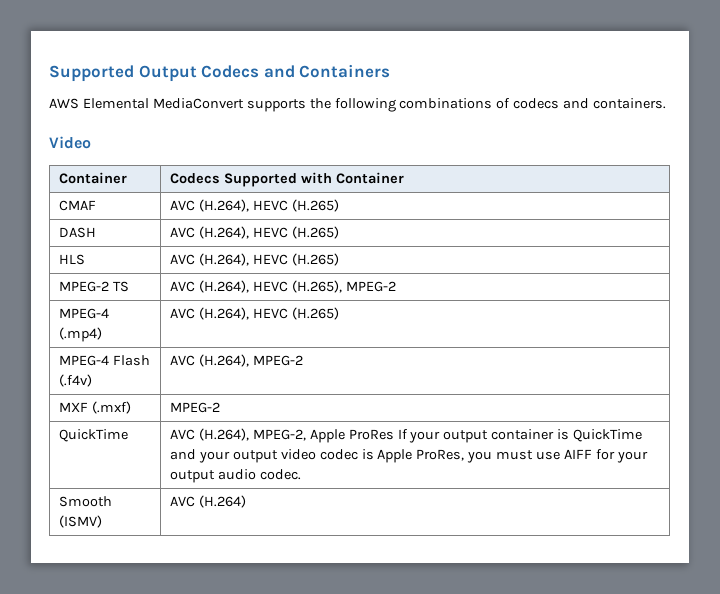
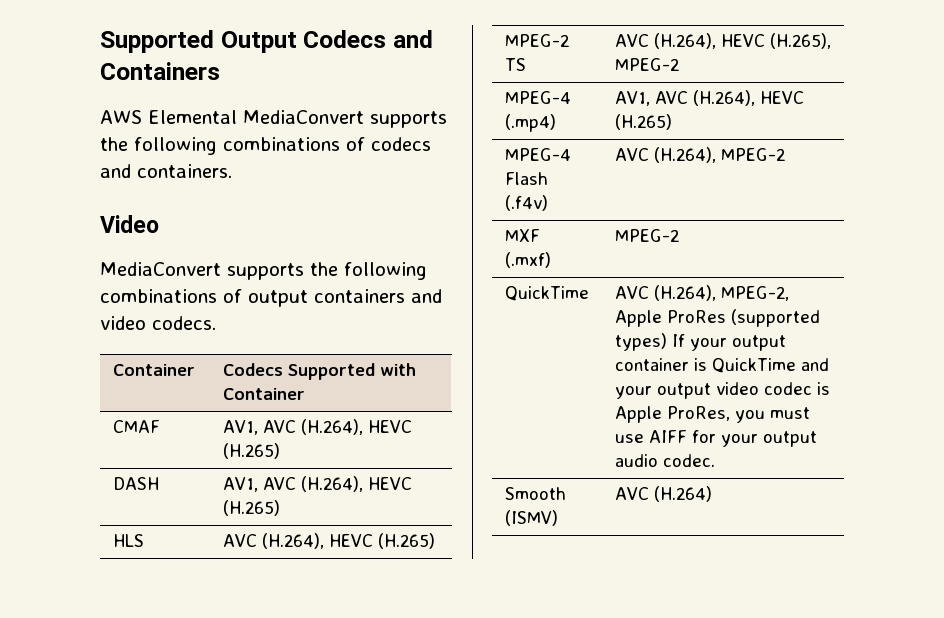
(91, 142) none -> [100,262,427,280] [100,289,442,307] [100,316,216,330] // MediaConvert supports the following combinations of output containers and video codecs.
(96, 205) none -> [222,420,258,435] AV1,
(96, 232) none -> [222,477,258,492] AV1,
(102, 334) none -> [614,91,650,106] AV1,
(394, 434) none -> [730,309,820,327] [614,333,667,351] (supported types)

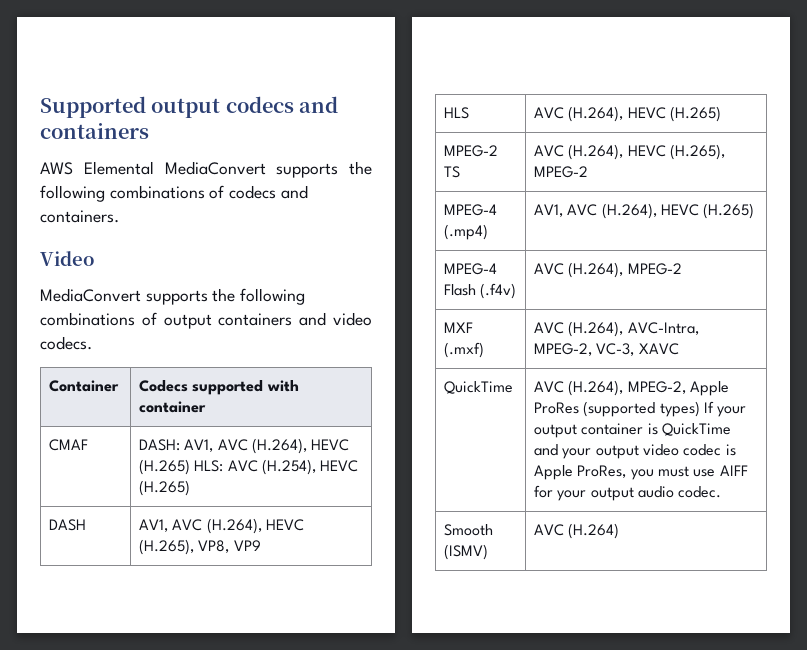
[100,30,433,53] [100,62,220,80] Supported Output Codecs and Containers -> [40,96,339,118] [40,123,149,139] Supported output codecs and containers
[287,363,416,380] [222,388,305,400] Supported with Container -> [192,380,299,395] [138,401,206,413] supported with container
[222,419,413,435] [222,443,280,459] AV1, AVC (H.264), HEVC (H.265) -> [138,438,350,454] [138,459,359,475] [138,480,190,496] DASH: AV1, AVC (H.264), HEVC (H.265) HLS: AVC (H.254), HEVC (H.265)
[222,500,280,516] (H.265) -> [138,539,261,555] (H.265), VP8, VP9
[614,229,679,242] MPEG-2 -> [533,321,699,337] [533,343,679,356] AVC (H.264), AVC-Intra, MPEG-2, VC-3, XAVC

